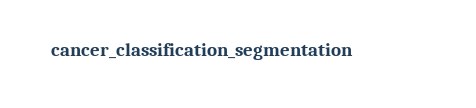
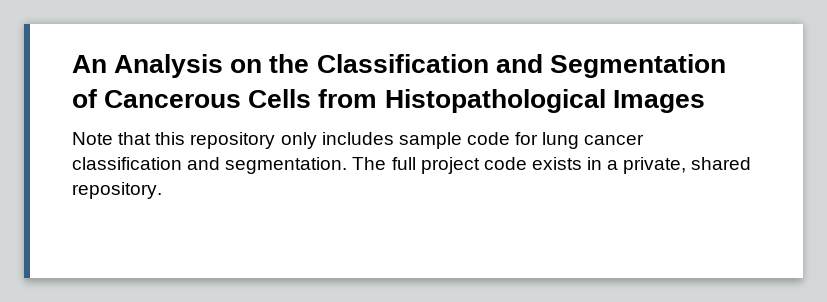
[51,43,353,60] cancer_classification_segmentation -> [72,54,726,78] [72,89,705,113] [72,132,645,149] [72,157,752,174] [72,182,162,199] An Analysis on the Classification and Segmentation of Cancerous Cells from Histopathological Images // Note that this repository only includes sample code for lung cancer classification and segmentation. The full project code exists in a private, shared repository.

